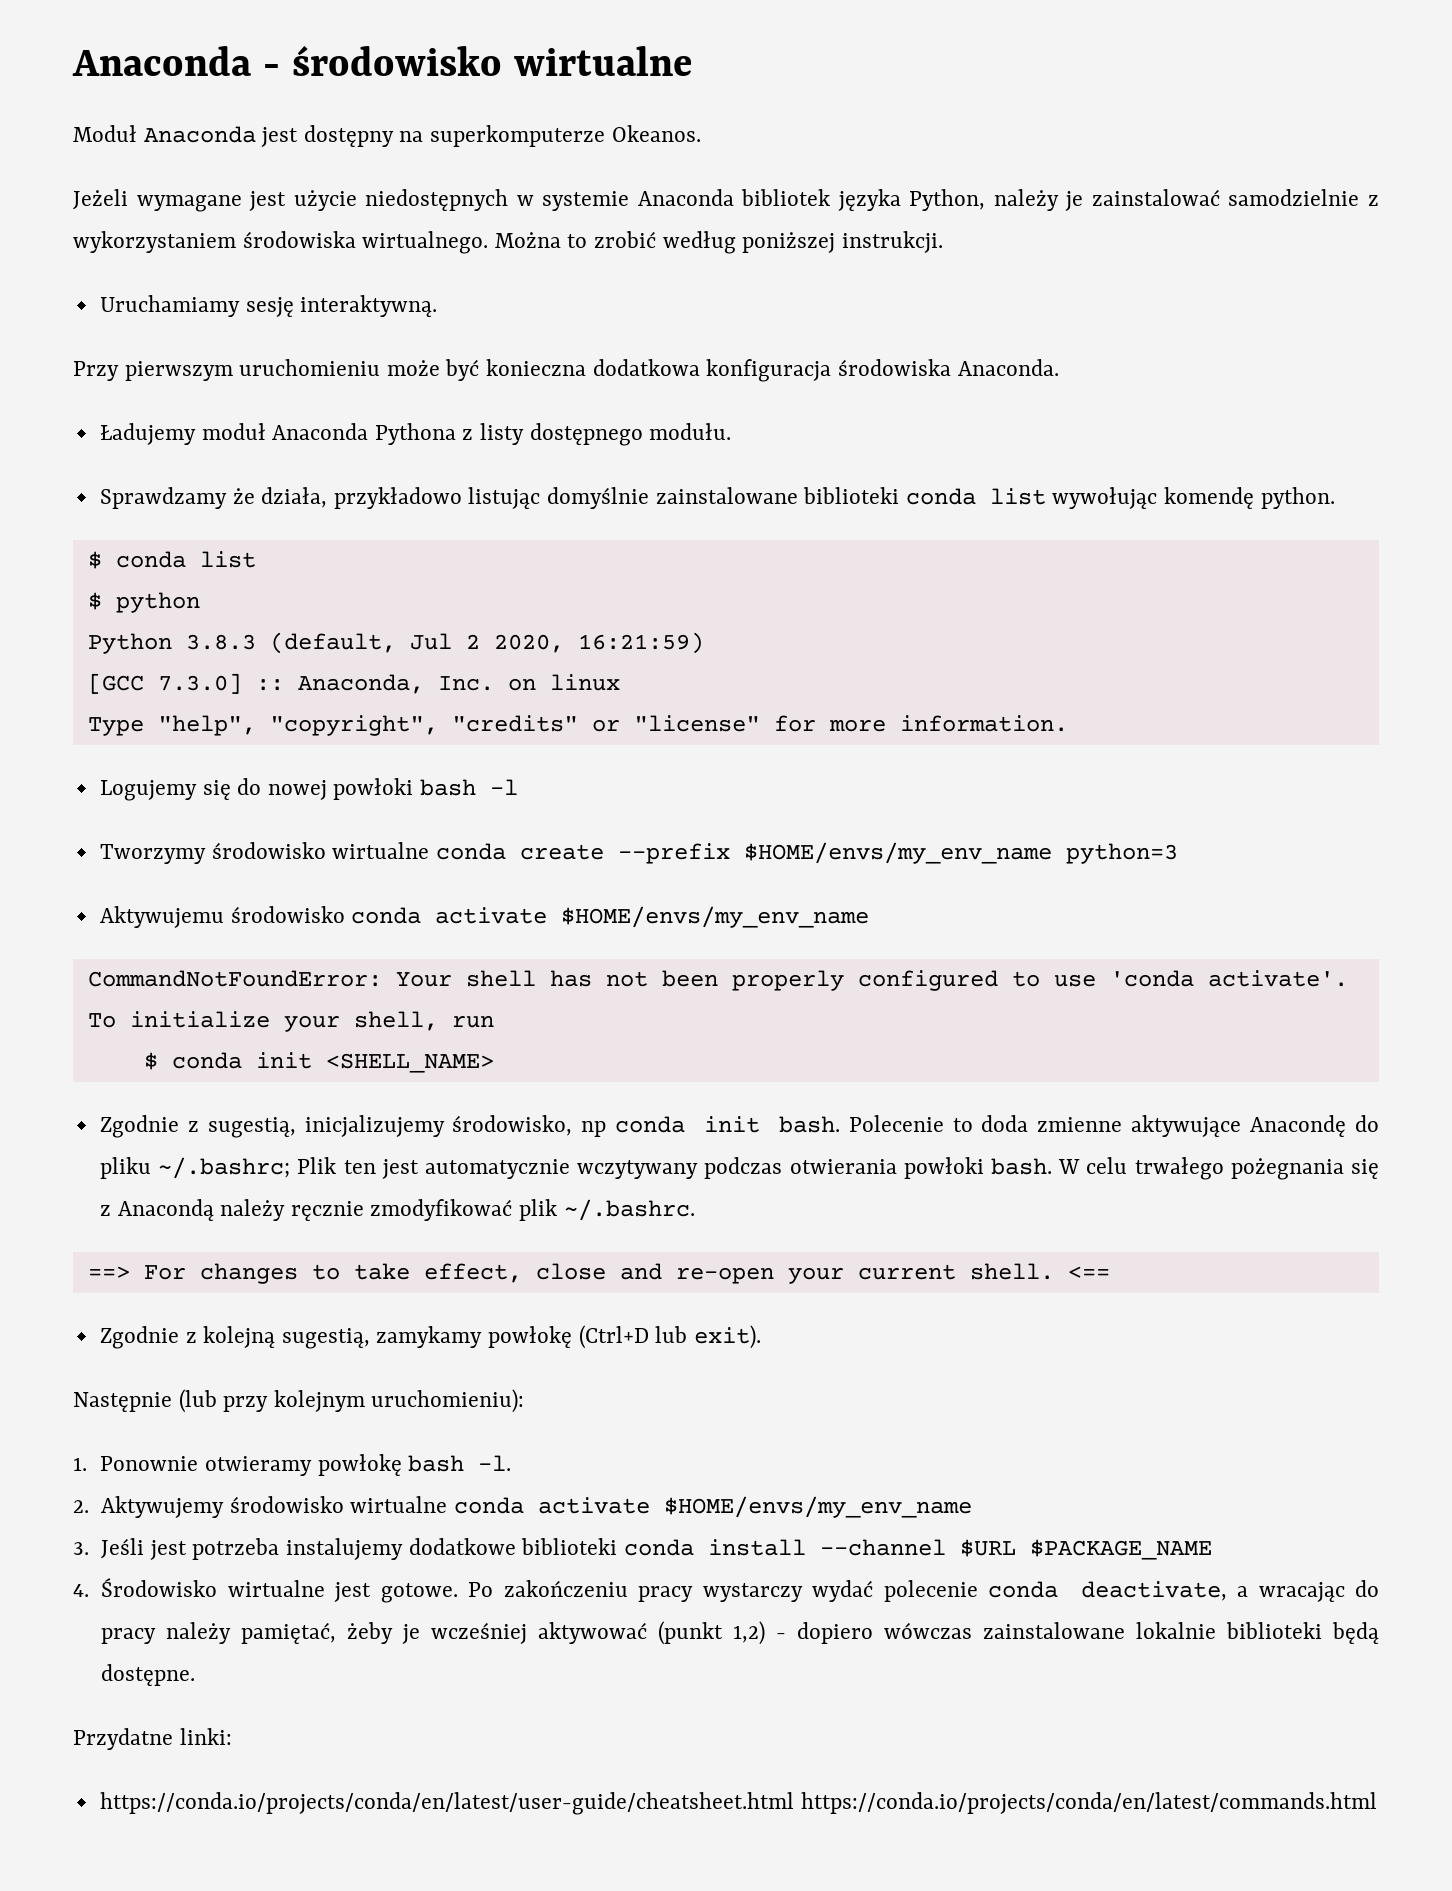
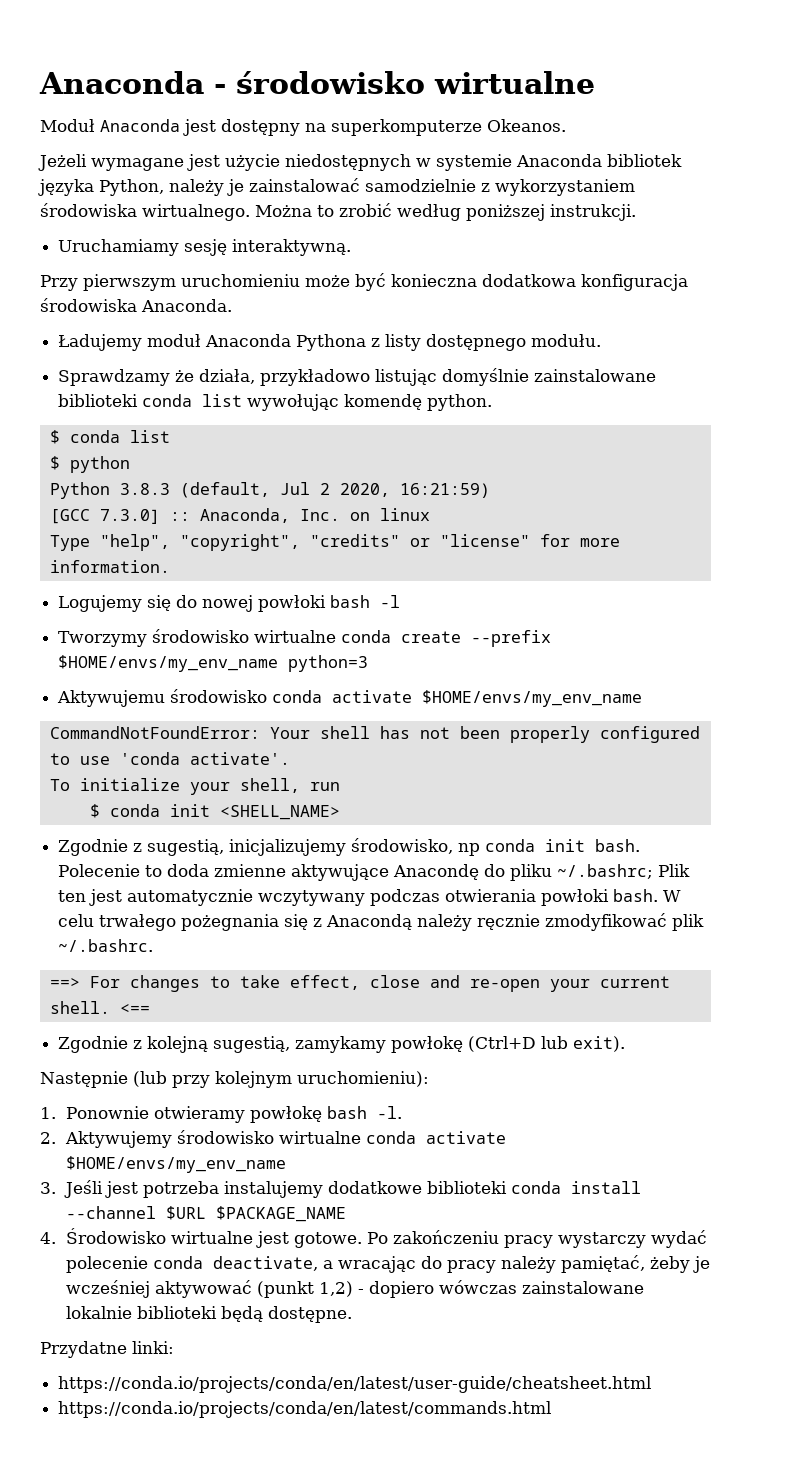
(794, 1803) none -> (652, 1384) //

